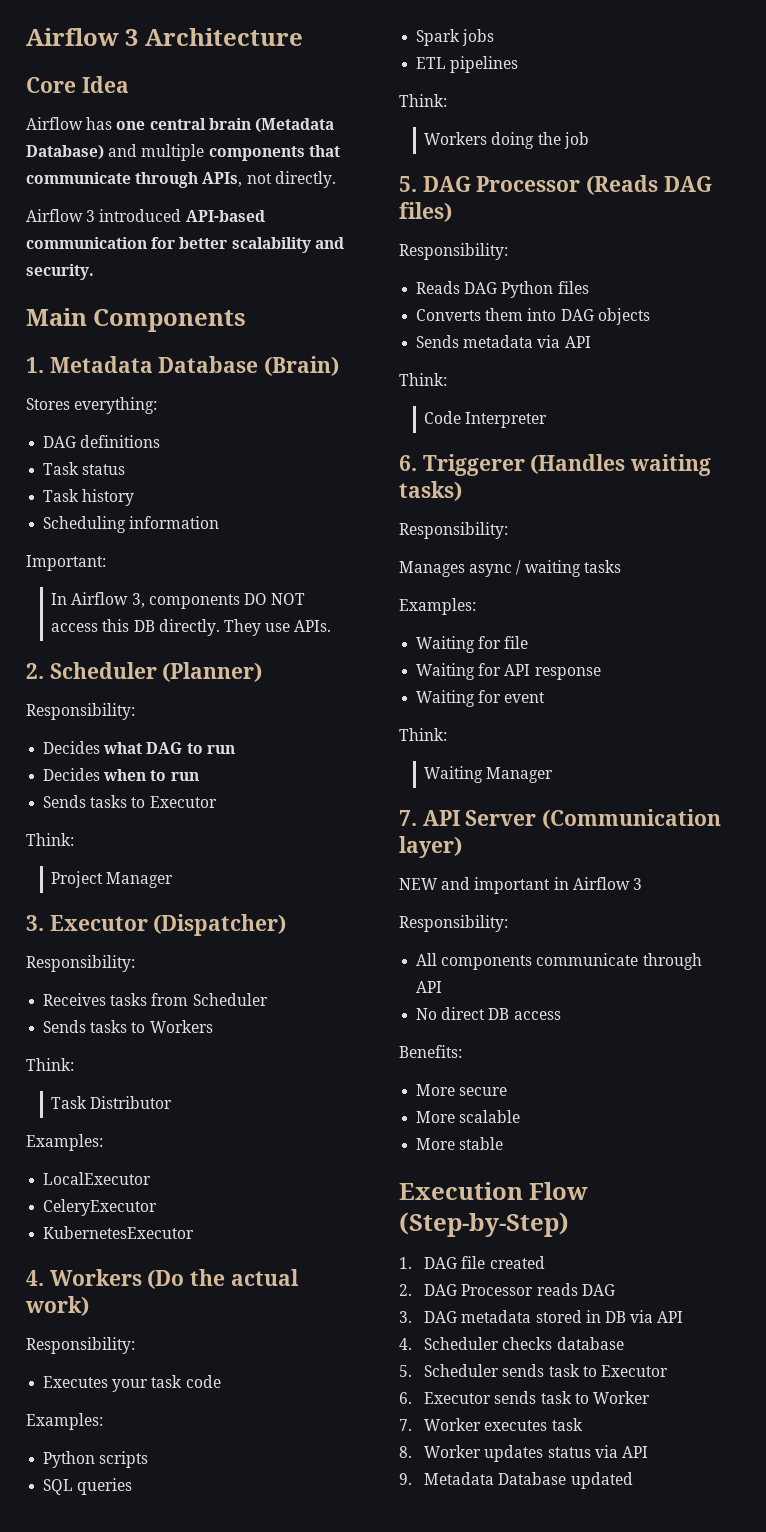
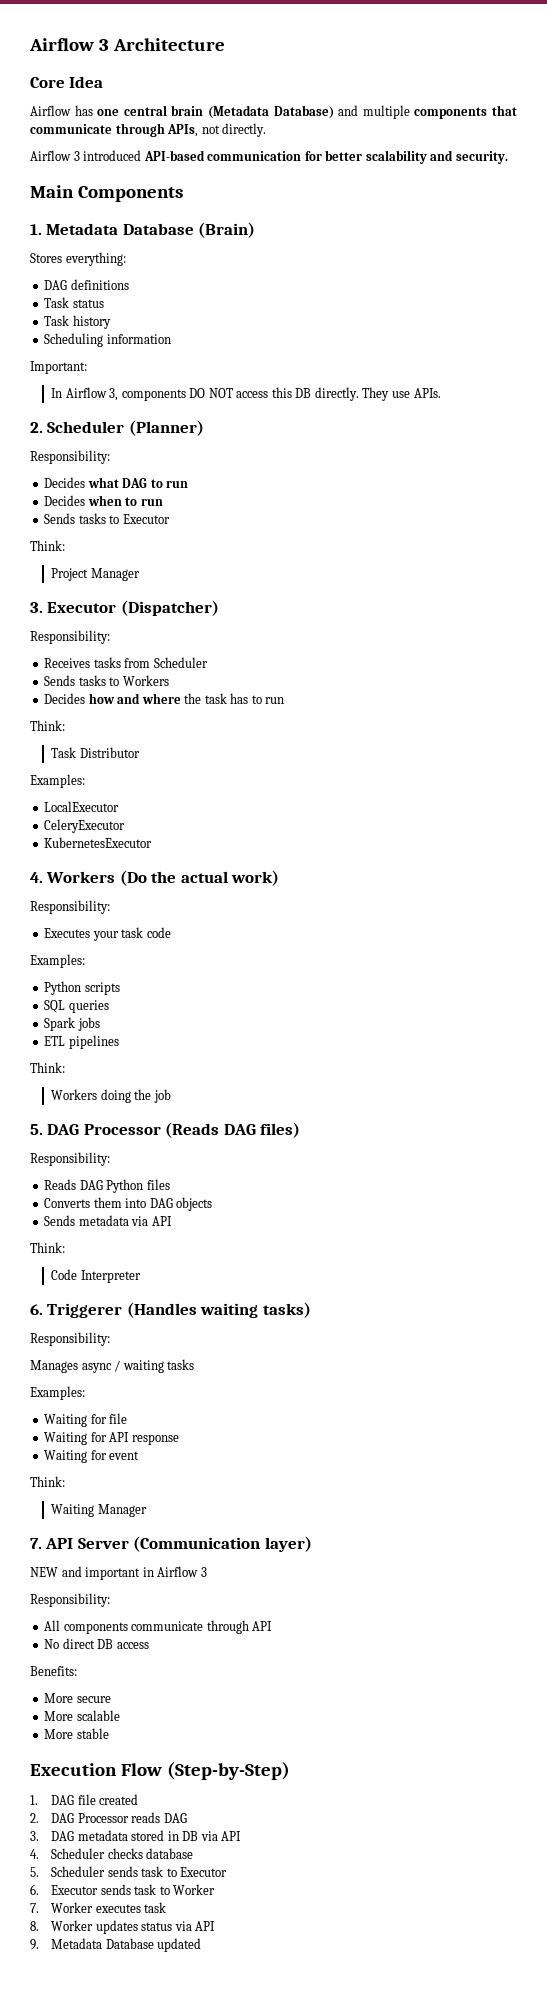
(213, 1026) none -> [44,693,285,704] // Decides how and where the task has to run

